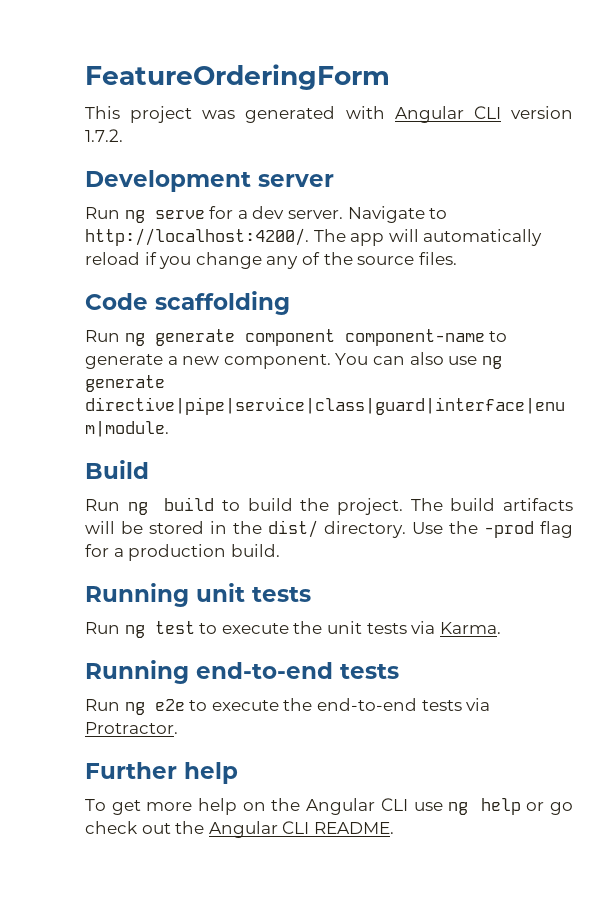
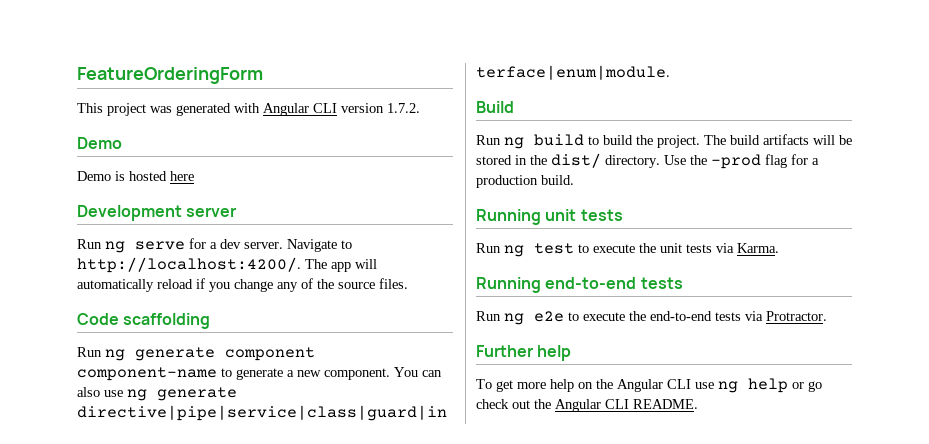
(123, 135) none -> [77,137,122,149] [77,171,194,181] // Demo // Demo is hosted here

